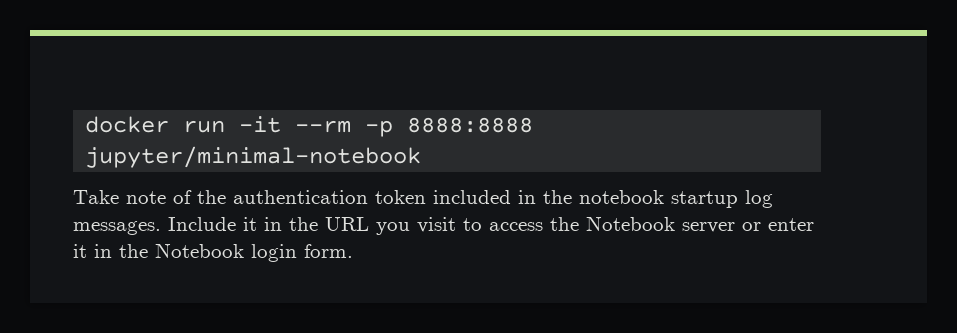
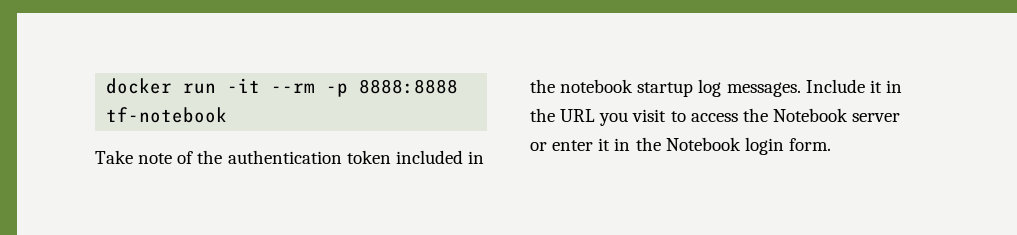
[85,146,422,168] jupyter/minimal-notebook -> [106,107,228,123] tf-notebook

